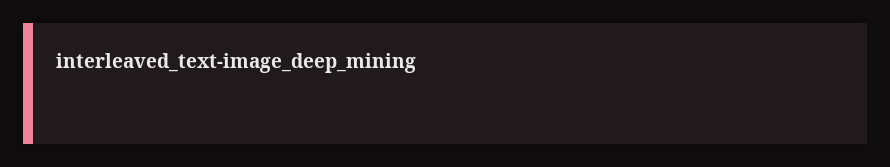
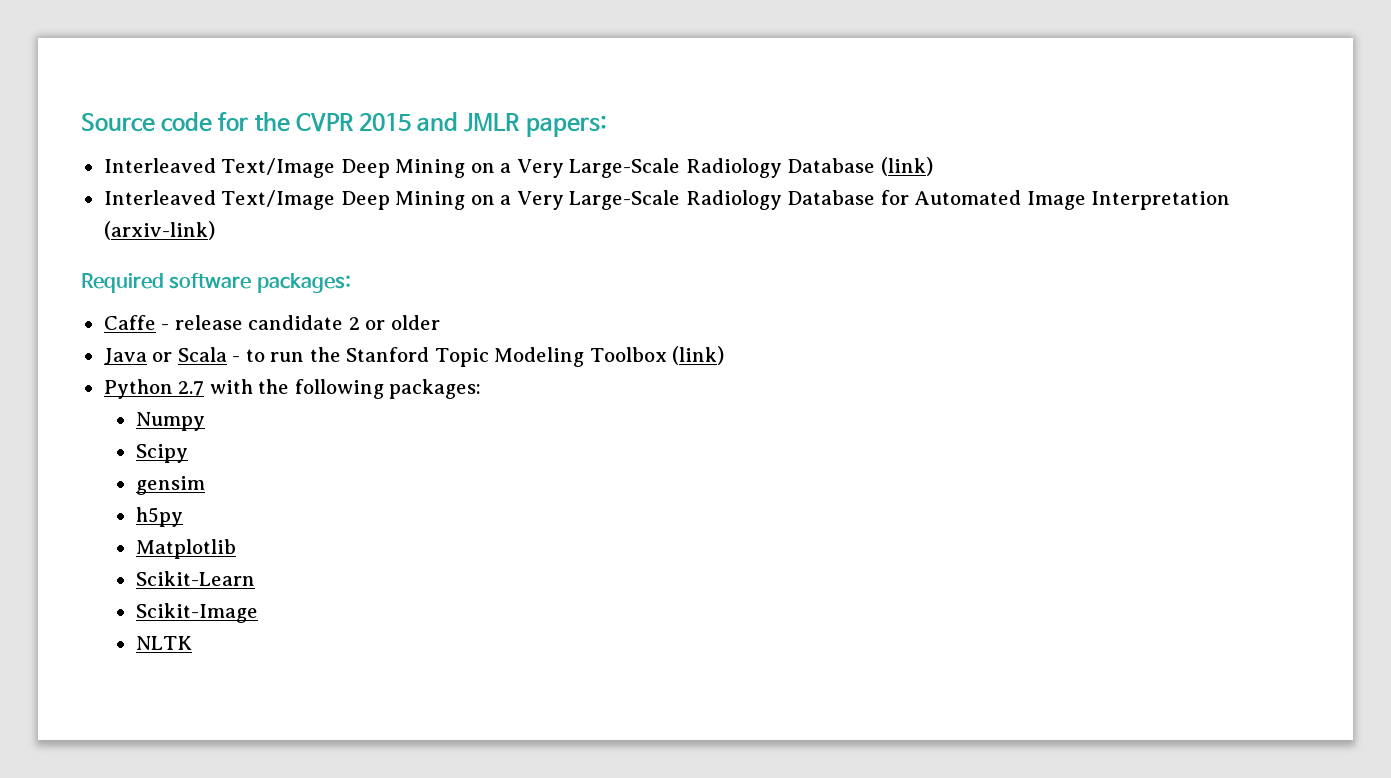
[56,53,416,73] interleaved_text-image_deep_mining -> [81,112,607,137] [103,157,933,178] [103,190,1231,210] [103,221,215,240] [81,273,351,293] [103,315,440,330] [103,346,725,367] [103,379,482,399] [135,412,205,431] [135,444,188,463] [135,476,205,495] [135,507,183,527] [135,539,236,559] [135,571,255,586] [135,603,258,623] [135,636,192,650] Source code for the CVPR 2015 and JMLR papers: // Interleaved Text/Image Deep Mining on a Very Large-Scale Radiology Database (link) // Interleaved Text/Image Deep Mining on a Very Large-Scale Radiology Database for Automated Image Interpretation (arxiv-link) // Required software packages: // Caffe - release candidate 2 or older // Java or Scala - to run the Stanford Topic Modeling Toolbox (link) // Python 2.7 with the following packages: // Numpy // Scipy // gensim // h5py // Matplotlib // Scikit-Learn // Scikit-Image // NLTK

